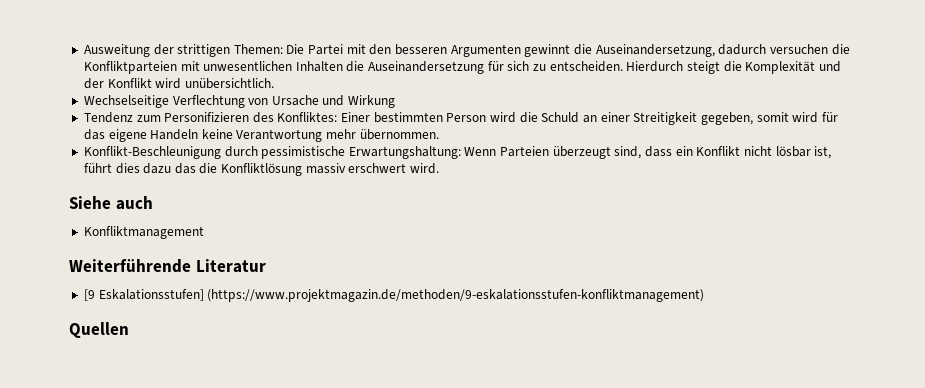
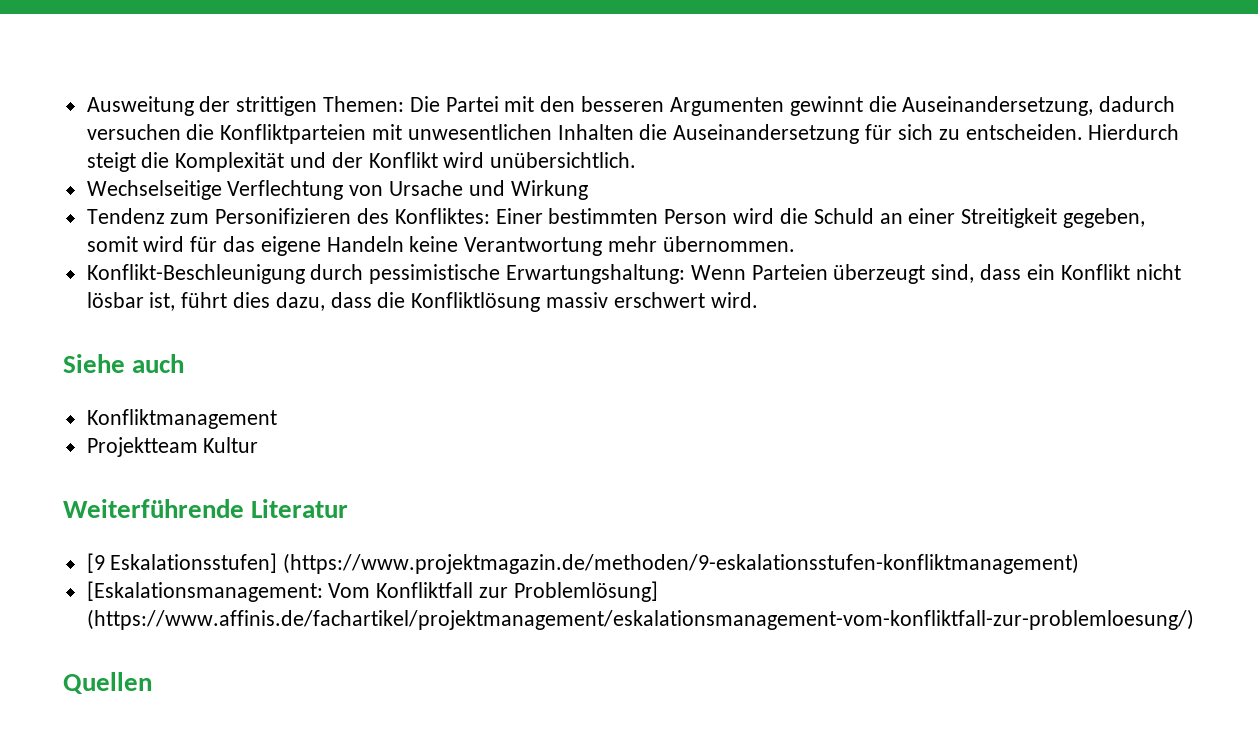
[143,163,196,174] dazu das -> [275,292,372,311] dazu, dass
(204, 232) none -> [86,437,259,457] // Projektteam Kultur
(705, 295) none -> [86,581,658,602] [86,609,1194,630] // [Eskalationsmanagement: Vom Konfliktfall zur Problemlösung] (https://www.affinis.de/fachartikel/projektmanagement/eskalationsmanagement-vom-konfliktfall-zur-problemloesung/)

